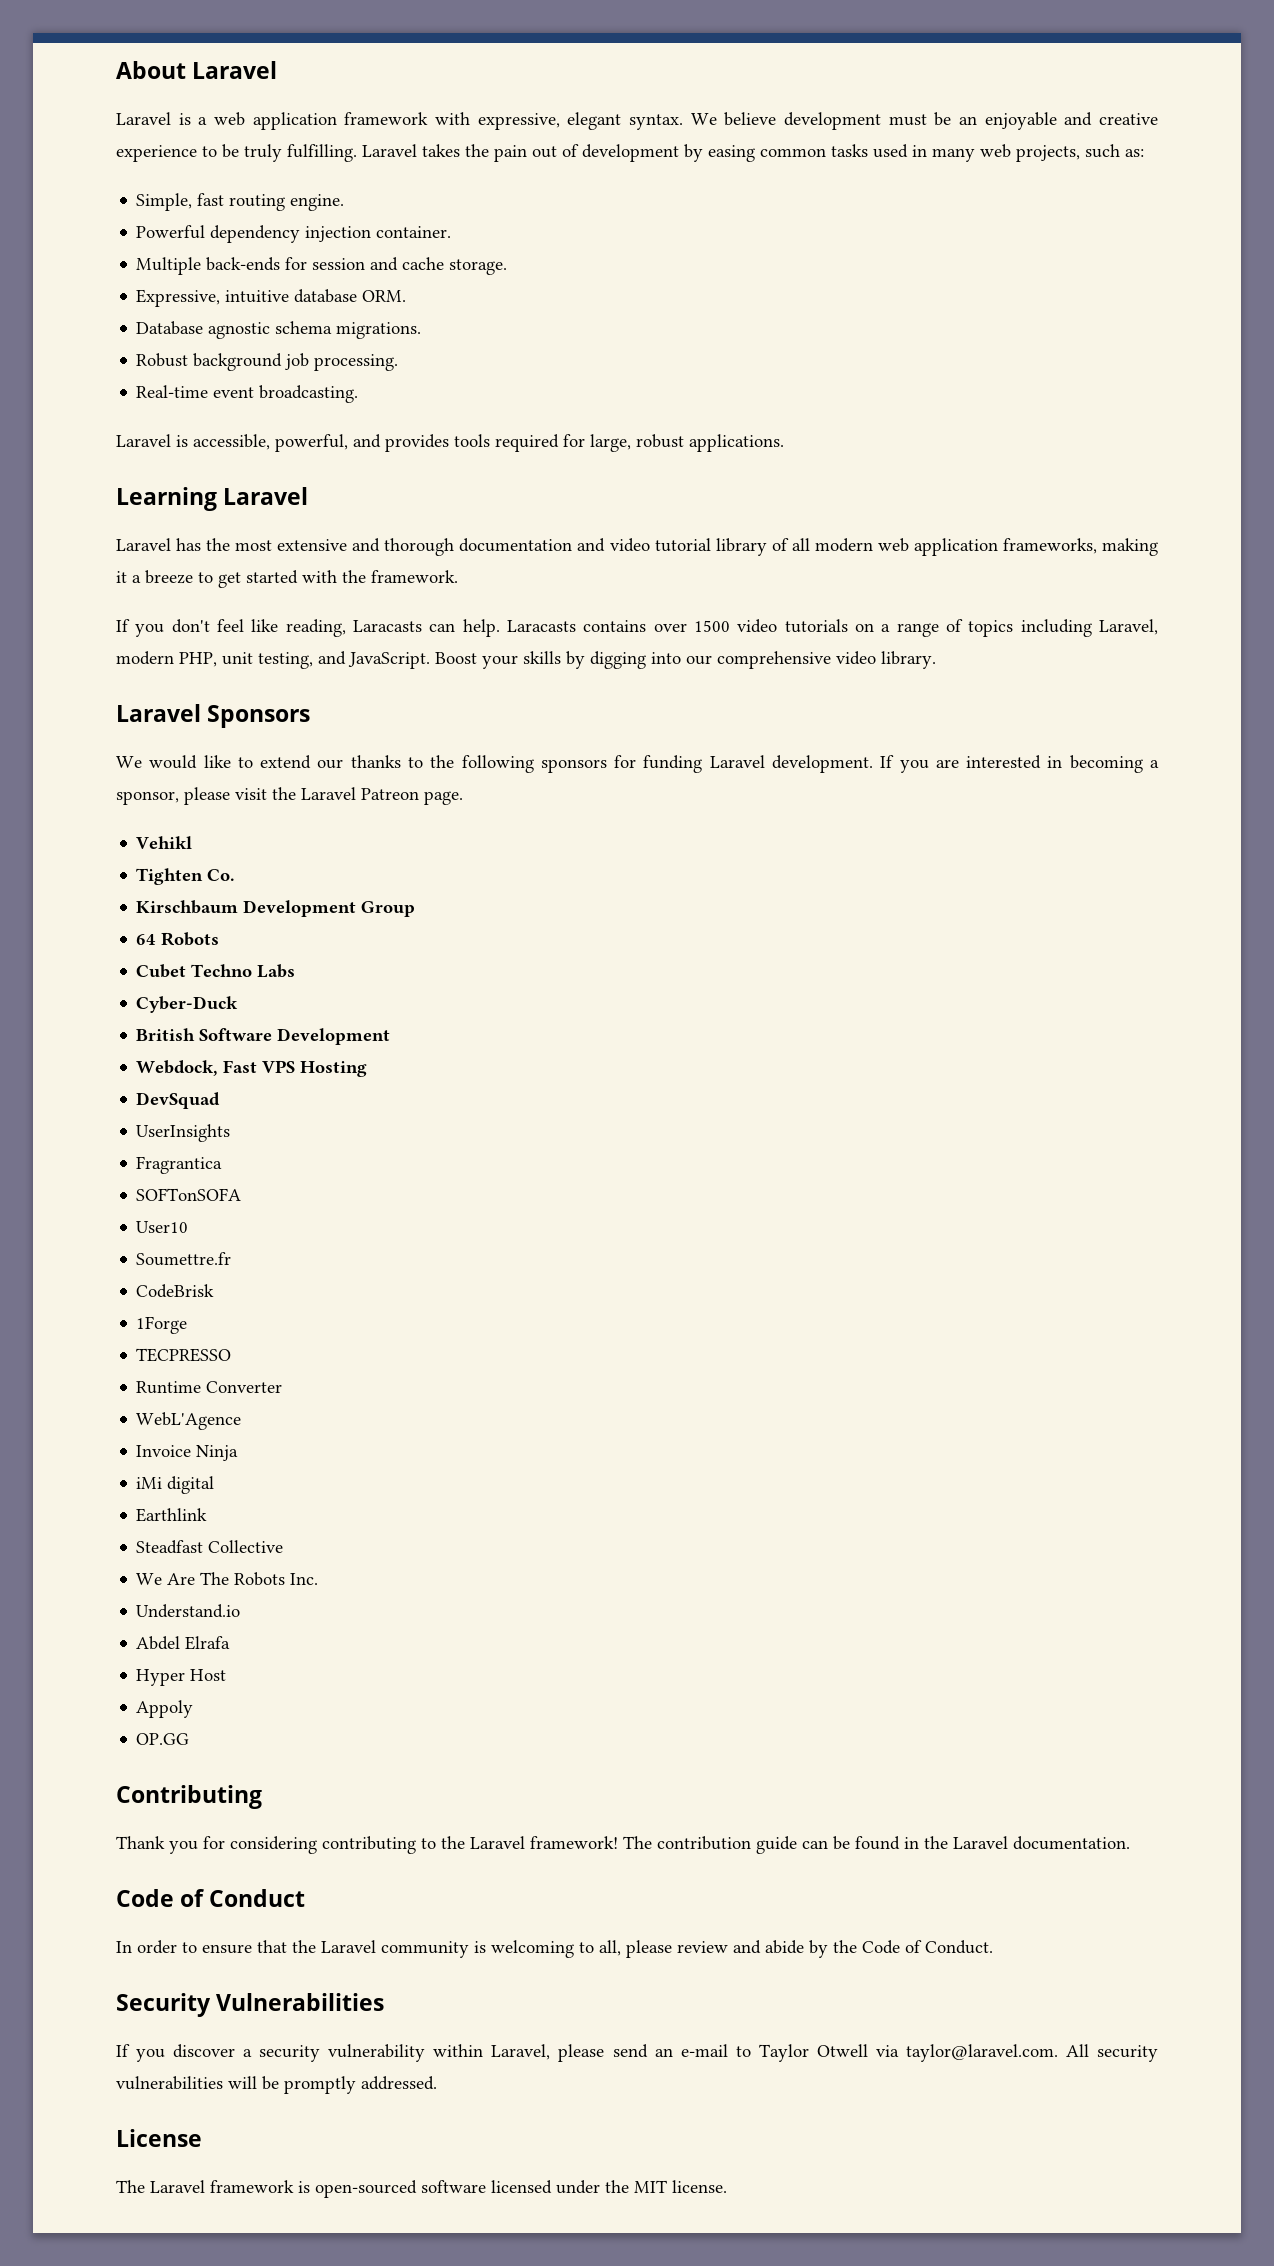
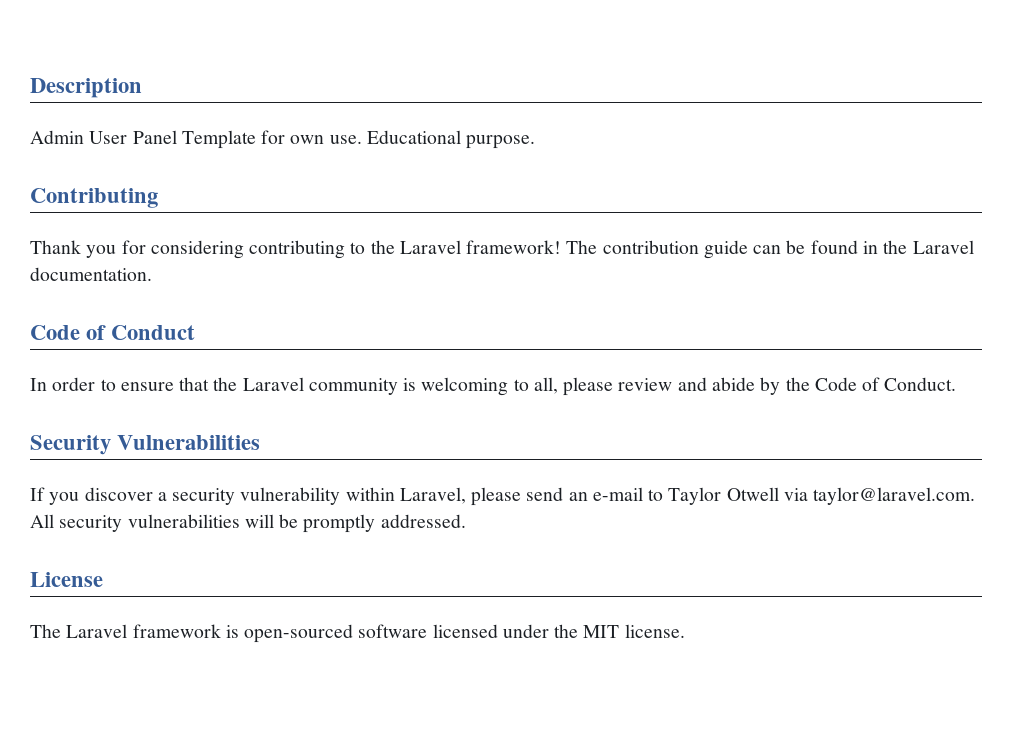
[116,61,278,79] [116,112,1158,130] [116,144,1144,162] [136,193,345,211] [136,225,452,243] [136,257,508,275] [136,289,407,307] [136,321,422,339] [136,353,399,371] [136,385,359,403] [116,434,784,452] [116,487,309,511] [116,538,1158,556] [116,570,458,588] [116,619,1159,637] [116,651,936,669] [116,704,311,728] [116,755,1160,773] [116,787,463,805] [136,836,193,849] [136,868,236,885] [136,900,416,917] [136,932,220,946] [136,964,296,978] [136,996,239,1013] [136,1028,391,1045] [136,1060,368,1077] [136,1092,221,1109] [136,1124,231,1142] [136,1156,223,1174] [136,1188,242,1201] [136,1221,189,1233] [136,1252,232,1266] [136,1284,215,1298] [136,1316,188,1334] [136,1348,232,1362] [136,1381,283,1394] [136,1412,242,1430] [136,1445,239,1461] [136,1476,215,1494] [136,1508,208,1522] [136,1540,284,1554] [136,1572,319,1586] [136,1604,241,1618] [136,1636,231,1650] [136,1669,227,1686] [136,1700,194,1718] [136,1733,190,1745] About Laravel // Laravel is a web application framework with expressive, elegant syntax. We believe development must be an enjoyable and creative experience to be truly fulfilling. Laravel takes the pain out of development by easing common tasks used in many web projects, such as: // Simple, fast routing engine. // Powerful dependency injection container. // Multiple back-ends for session and cache storage. // Expressive, intuitive database ORM. // Database agnostic schema migrations. // Robust background job processing. // Real-time event broadcasting. // Laravel is accessible, powerful, and provides tools required for large, robust applications. // Learning Laravel // Laravel has the most extensive and thorough documentation and video tutorial library of all modern web application frameworks, making it a breeze to get started with the framework. // If you don't feel like reading, Laracasts can help. Laracasts contains over 1500 video tutorials on a range of topics including Laravel, modern PHP, unit testing, and JavaScript. Boost your skills by digging into our comprehensive video library. // Laravel Sponsors // We would like to extend our thanks to the following sponsors for funding Laravel development. If you are interested in becoming a sponsor, please visit the Laravel Patreon page. // Vehikl // Tighten Co. // Kirschbaum Development Group // 64 Robots // Cubet Techno Labs // Cyber-Duck // British Software Development // Webdock, Fast VPS Hosting // DevSquad // UserInsights // Fragrantica // SOFTonSOFA // User10 // Soumettre.fr // CodeBrisk // 1Forge // TECPRESSO // Runtime Converter // WebL'Agence // Invoice Ninja // iMi digital // Earthlink // Steadfast Collective // We Are The Robots Inc. // Understand.io // Abdel Elrafa // Hyper Host // Appoly // OP.GG -> [30,78,142,98] [30,130,536,149] Description // Admin User Panel Template for own use. Educational purpose.

